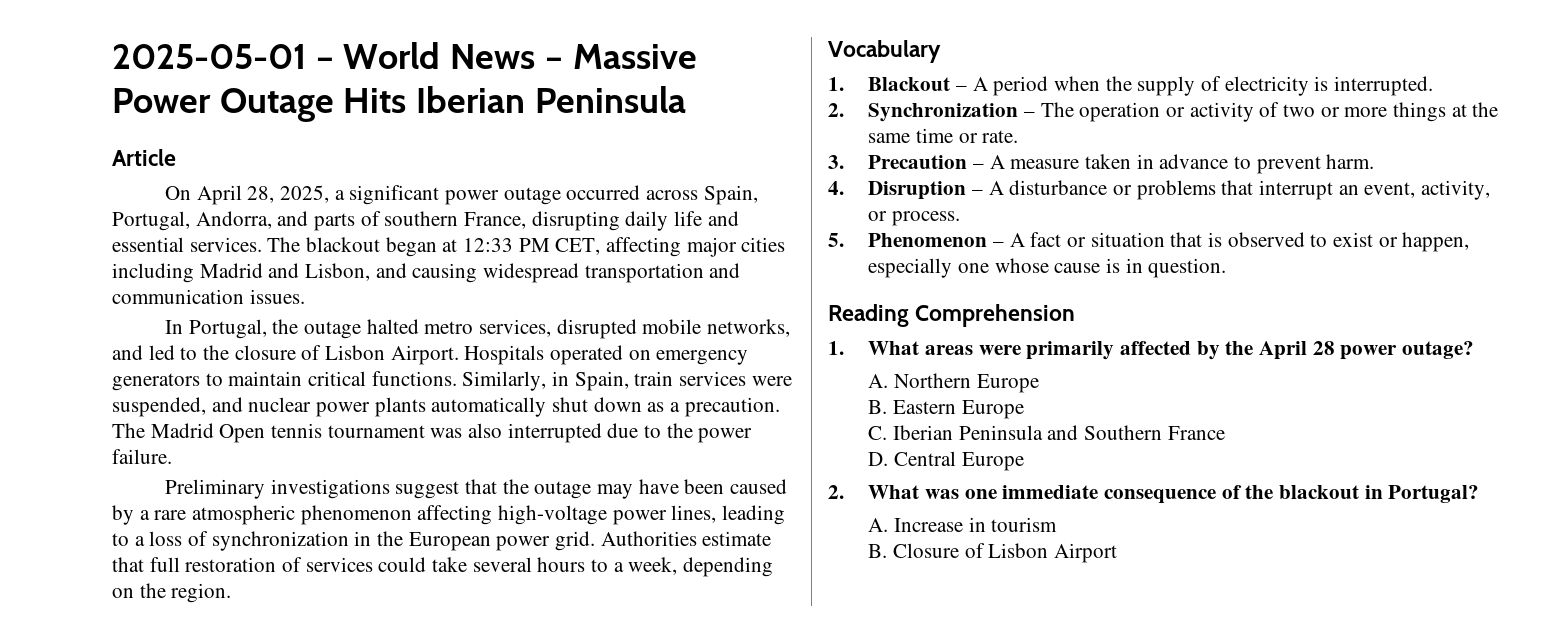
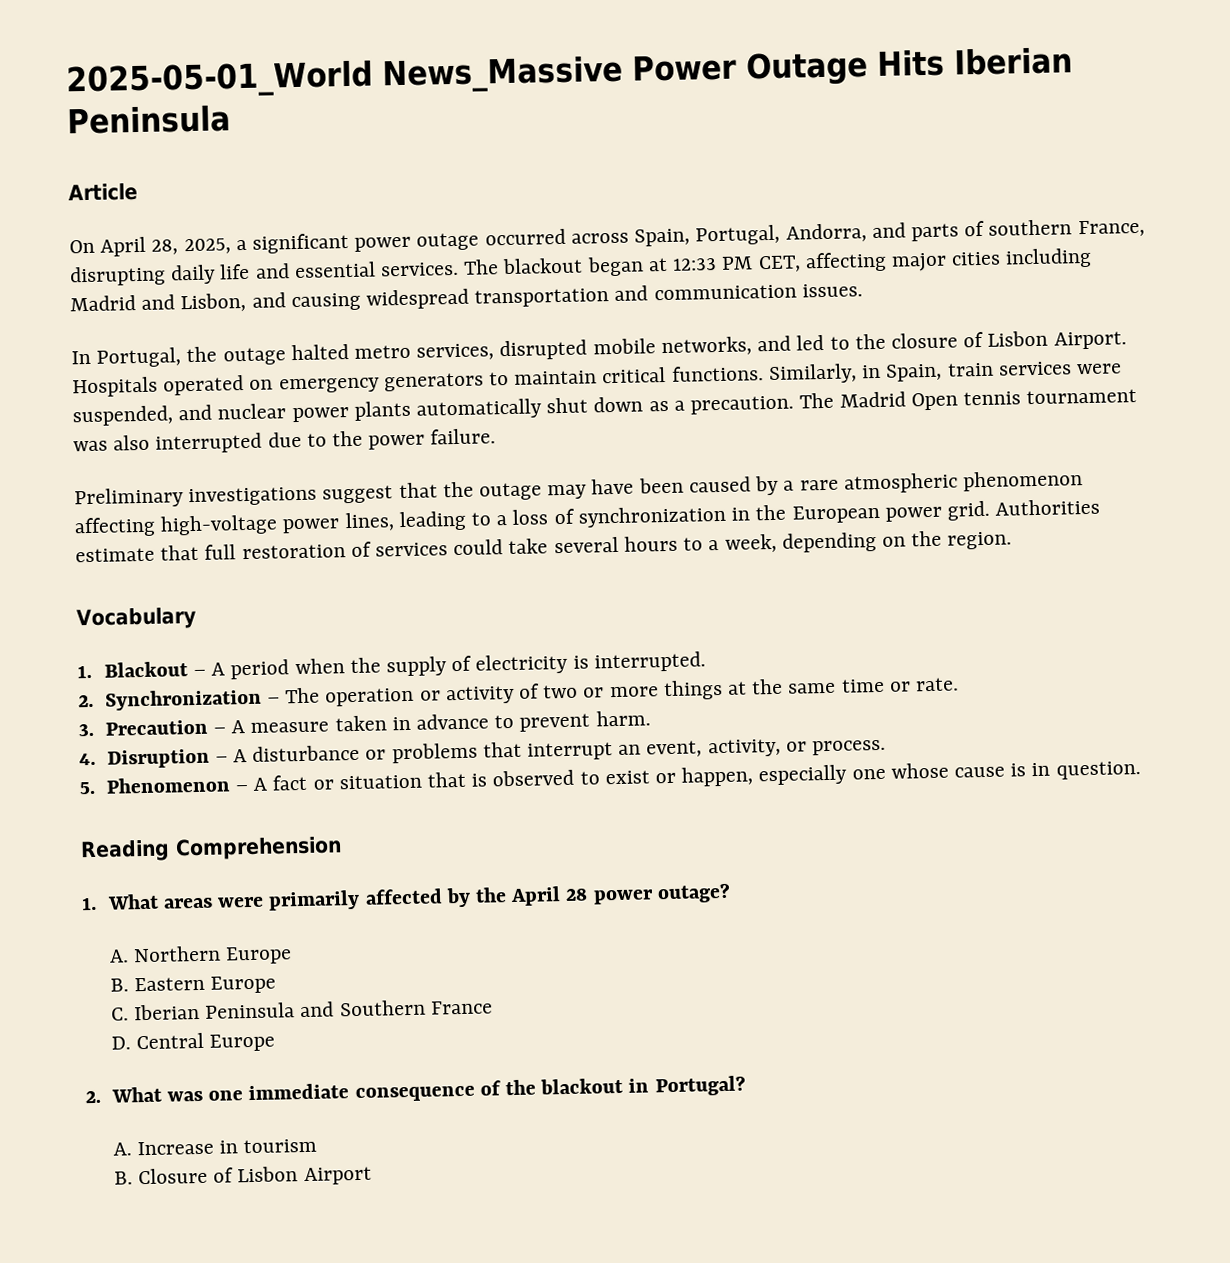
[112,42,697,69] 2025-05-01 – World News – Massive -> [66,54,623,100] 2025-05-01_World News_Massive

